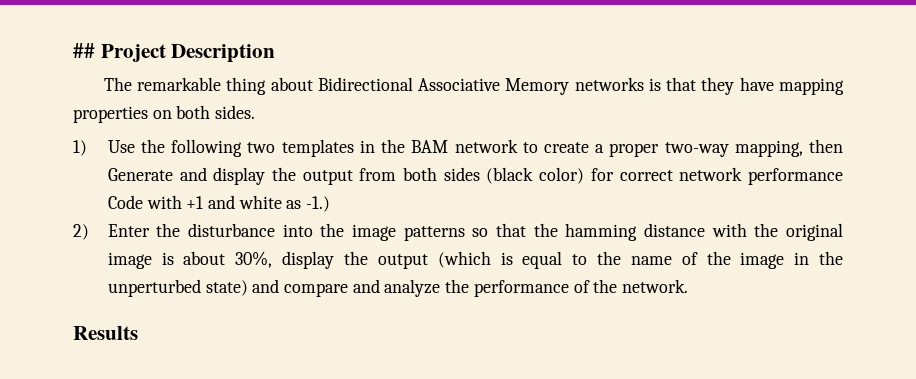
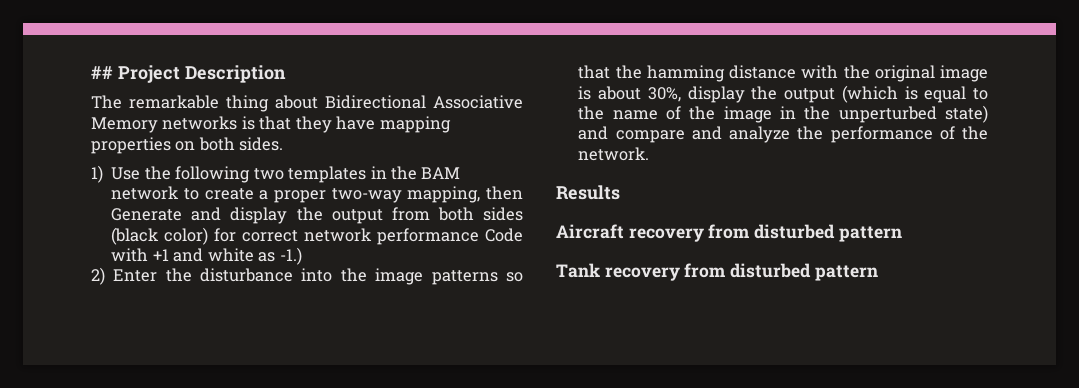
(138, 333) none -> [556,224,902,242] [556,263,878,281] // Aircraft recovery from disturbed pattern // Tank recovery from disturbed pattern

